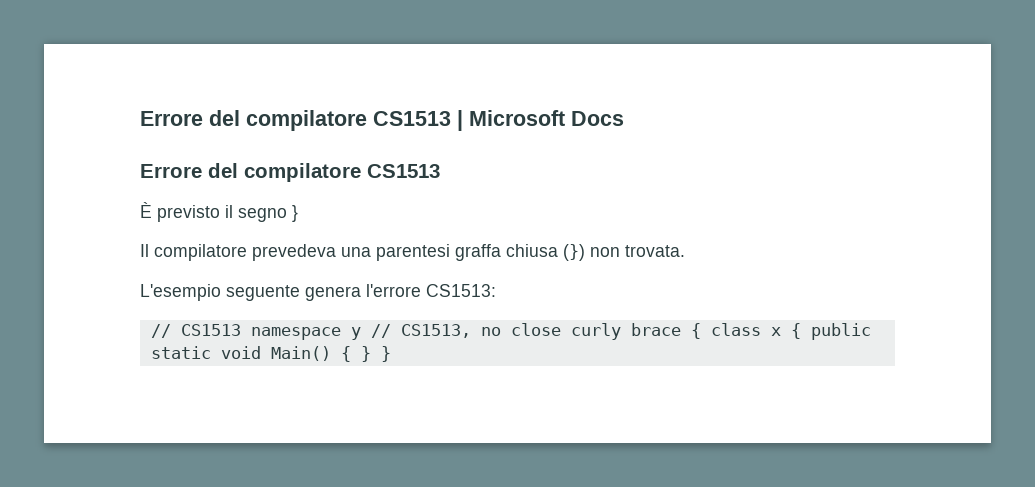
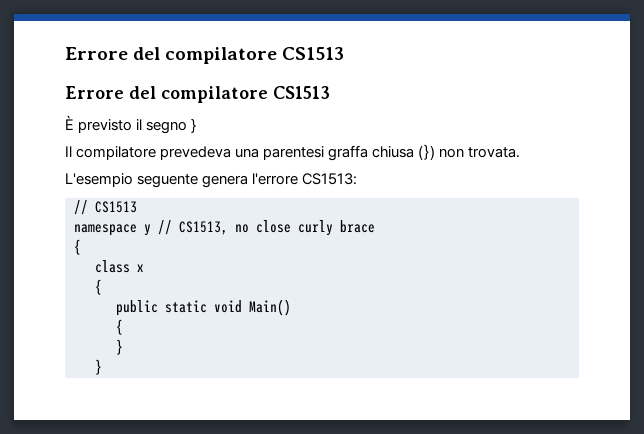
[140,110,624,131] Errore del compilatore CS1513 | Microsoft Docs -> [65,47,345,64] Errore del compilatore CS1513
(241, 330) none -> (137, 207) //
[690,323,701,339] { -> [74,239,81,255] // { //
[790,323,801,339] { -> [95,279,102,295] // { //
[340,346,371,362] { } -> [116,319,123,335] [116,339,123,355] // { // } //

